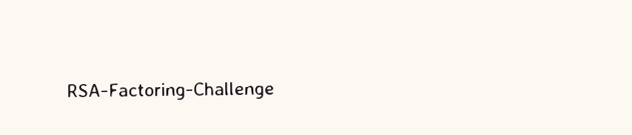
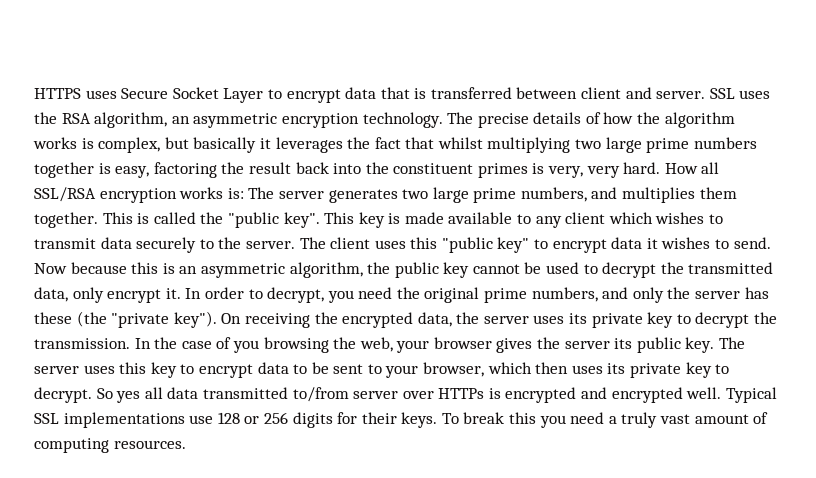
[66,81,275,102] RSA-Factoring-Challenge -> [34,87,771,103] [34,112,735,128] [33,137,757,153] [34,162,720,178] [34,187,737,203] [34,212,724,228] [34,237,771,253] [34,262,774,278] [34,287,769,303] [34,311,778,328] [34,337,746,353] [34,362,730,378] [34,387,777,403] [34,412,769,428] [34,438,186,453] HTTPS uses Secure Socket Layer to encrypt data that is transferred between client and server. SSL uses the RSA algorithm, an asymmetric encryption technology. The precise details of how the algorithm works is complex, but basically it leverages the fact that whilst multiplying two large prime numbers together is easy, factoring the result back into the constituent primes is very, very hard. How all SSL/RSA encryption works is: The server generates two large prime numbers, and multiplies them together. This is called the "public key". This key is made available to any client which wishes to transmit data securely to the server. The client uses this "public key" to encrypt data it wishes to send. Now because this is an asymmetric algorithm, the public key cannot be used to decrypt the transmitted data, only encrypt it. In order to decrypt, you need the original prime numbers, and only the server has these (the "private key"). On receiving the encrypted data, the server uses its private key to decrypt the transmission. In the case of you browsing the web, your browser gives the server its public key. The server uses this key to encrypt data to be sent to your browser, which then uses its private key to decrypt. So yes all data transmitted to/from server over HTTPs is encrypted and encrypted well. Typical SSL implementations use 128 or 256 digits for their keys. To break this you need a truly vast amount of computing resources.

